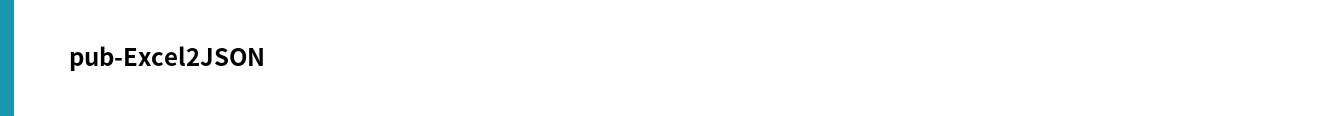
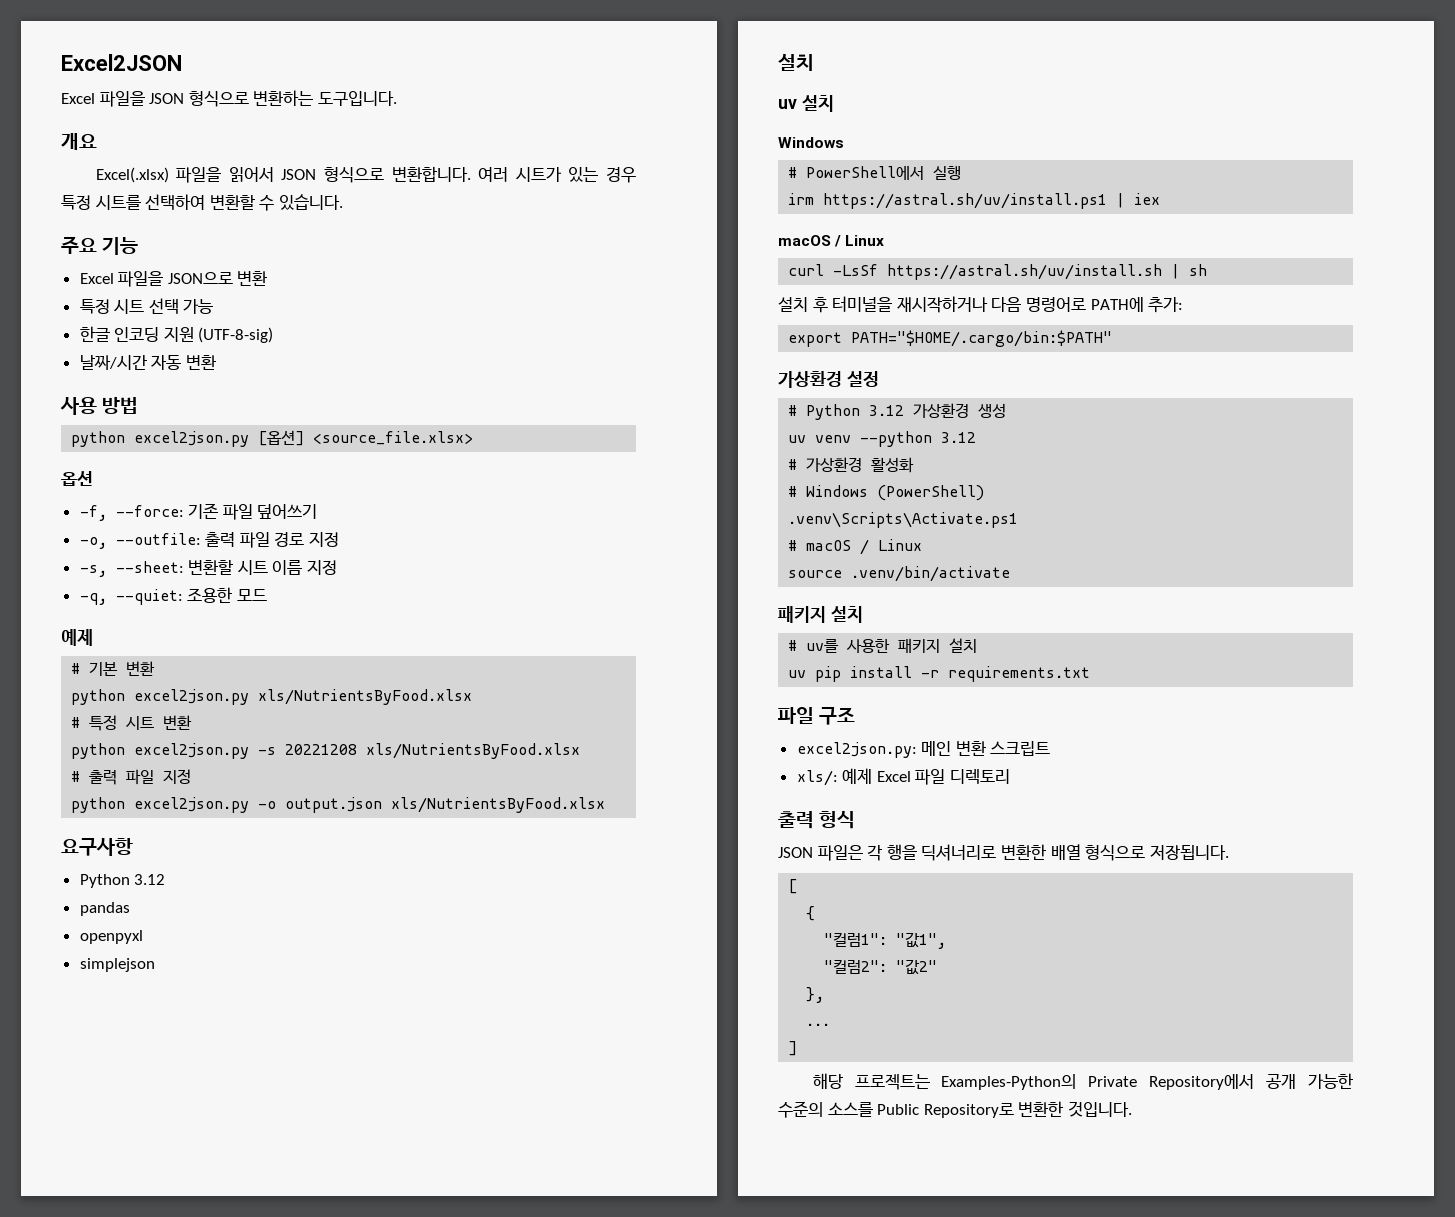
[69,46,265,71] pub-Excel2JSON -> [61,54,182,71] [61,90,397,107] [61,133,97,150] [95,166,637,183] [61,194,343,211] [61,236,139,255] [79,271,268,287] [79,298,214,314] [79,326,274,343] [79,355,216,370] [60,397,139,415] [71,430,474,447] [61,471,93,486] [79,503,318,521] [79,532,340,549] [79,559,338,577] [79,587,267,605] [61,629,93,646] [71,661,156,676] [71,689,473,705] [71,715,193,731] [71,743,581,759] [71,769,192,785] [71,797,606,813] [61,838,133,856] [79,874,166,888] [79,902,130,916] [79,930,143,944] [79,958,155,972] [778,53,814,71] [778,95,834,112] [778,137,844,148] [788,165,962,180] [788,193,1161,209] [778,235,885,247] [788,264,1208,280] [778,296,1184,313] [788,330,1113,347] [778,371,879,388] [788,403,1007,420] [788,431,977,447] [788,457,915,473] [788,485,985,501] [788,512,1019,528] [788,539,923,555] [788,566,1011,582] [778,606,863,623] [788,638,978,653] [788,666,1091,682] [778,707,856,725] [796,741,1051,758] [796,768,1011,786] [778,810,856,829] [778,844,1229,861] [788,879,798,894] [806,906,816,921] [824,932,947,949] [824,959,938,975] [806,987,825,1003] [806,1023,831,1026] [788,1041,798,1056] [812,1073,1353,1090] [778,1101,1132,1118] Excel2JSON // Excel 파일을 JSON 형식으로 변환하는 도구입니다. // 개요 // Excel(.xlsx) 파일을 읽어서 JSON 형식으로 변환합니다. 여러 시트가 있는 경우 특정 시트를 선택하여 변환할 수 있습니다. // 주요 기능 // Excel 파일을 JSON으로 변환 // 특정 시트 선택 가능 // 한글 인코딩 지원 (UTF-8-sig) // 날짜/시간 자동 변환 // 사용 방법 // python excel2json.py [옵션] <source_file.xlsx> // 옵션 // -f, --force: 기존 파일 덮어쓰기 // -o, --outfile: 출력 파일 경로 지정 // -s, --sheet: 변환할 시트 이름 지정 // -q, --quiet: 조용한 모드 // 예제 // # 기본 변환 // python excel2json.py xls/NutrientsByFood.xlsx // # 특정 시트 변환 // python excel2json.py -s 20221208 xls/NutrientsByFood.xlsx // # 출력 파일 지정 // python excel2json.py -o output.json xls/NutrientsByFood.xlsx // 요구사항 // Python 3.12 // pandas // openpyxl // simplejson // 설치 // uv 설치 // Windows // # PowerShell에서 실행 // irm https://astral.sh/uv/install.ps1 | iex // macOS / Linux // curl -LsSf https://astral.sh/uv/install.sh | sh // 설치 후 터미널을 재시작하거나 다음 명령어로 PATH에 추가: // export PATH="$HOME/.cargo/bin:$PATH" // 가상환경 설정 // # Python 3.12 가상환경 생성 // uv venv --python 3.12 // # 가상환경 활성화 // # Windows (PowerShell) // .venv\Scripts\Activate.ps1 // # macOS / Linux // source .venv/bin/activate // 패키지 설치 // # uv를 사용한 패키지 설치 // uv pip install -r requirements.txt // 파일 구조 // excel2json.py: 메인 변환 스크립트 // xls/: 예제 Excel 파일 디렉토리 // 출력 형식 // JSON 파일은 각 행을 딕셔너리로 변환한 배열 형식으로 저장됩니다. // [ // { // "컬럼1": "값1", // "컬럼2": "값2" // }, // ... // ] // 해당 프로젝트는 Examples-Python의 Private Repository에서 공개 가능한 수준의 소스를 Public Repository로 변환한 것입니다.

